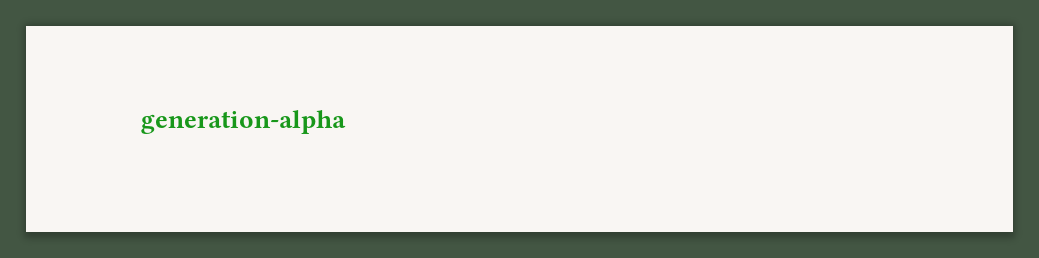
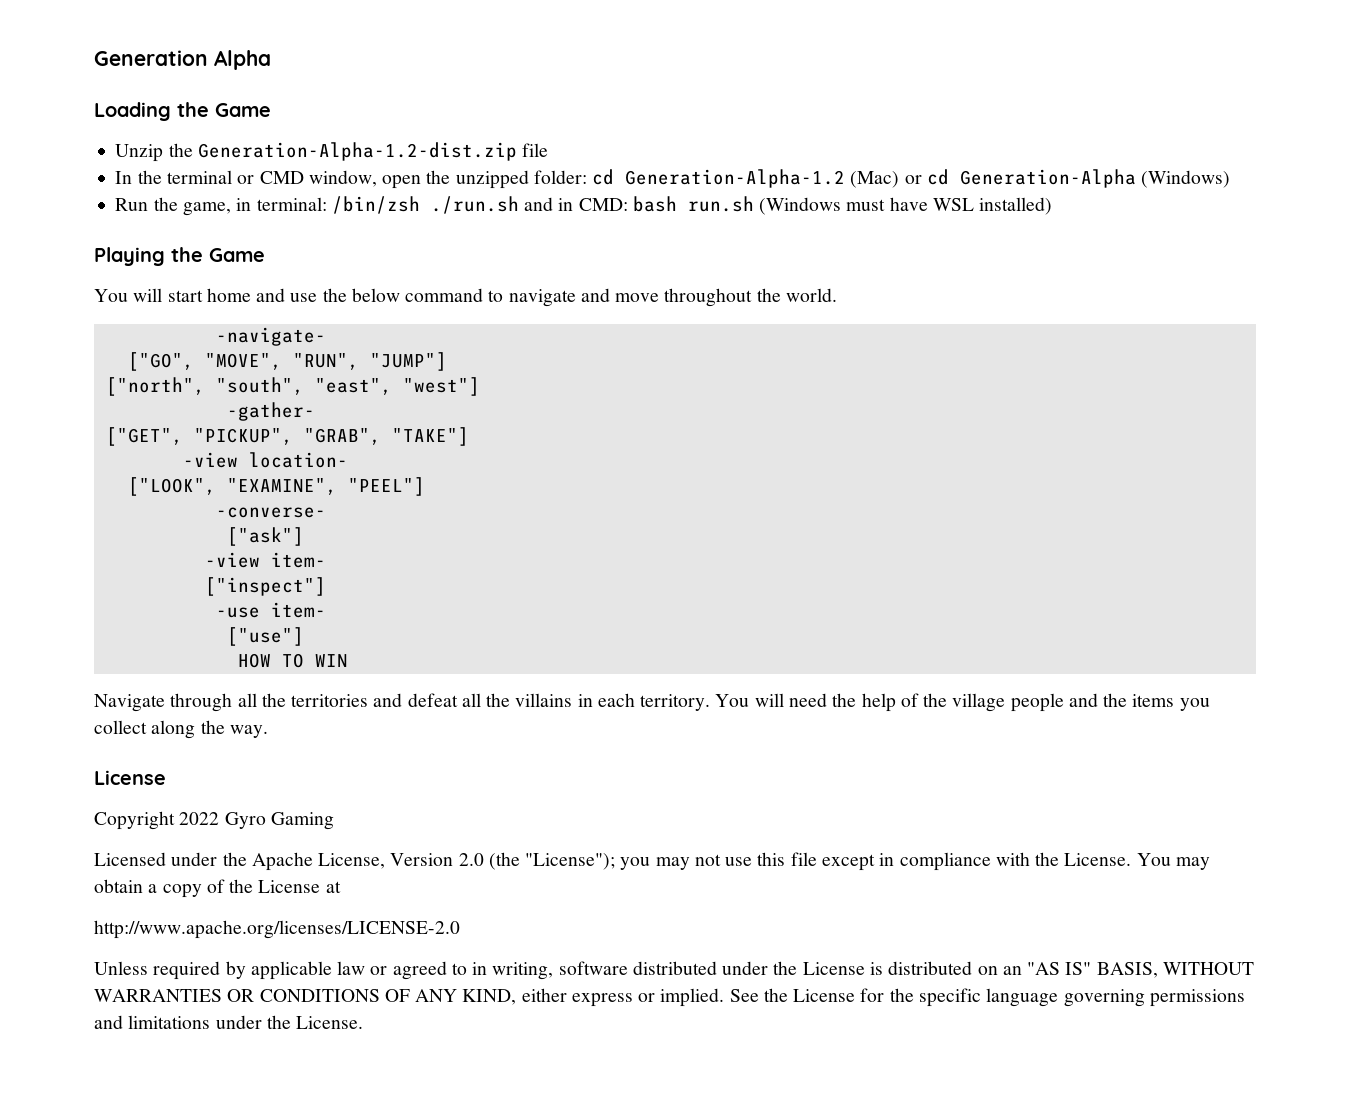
[141,110,346,134] generation-alpha -> [94,50,271,70] [94,102,271,121] [115,142,549,162] [115,169,1231,189] [115,196,1053,216] [94,247,265,266] [94,288,837,307] [215,327,326,346] [127,352,447,371] [105,377,480,396] [226,402,315,421] [105,427,469,446] [182,452,348,468] [127,477,425,496] [215,507,326,518] [226,527,304,546] [204,552,326,568] [204,577,326,596] [215,602,326,618] [226,627,304,646] [237,653,348,668] [94,693,1210,712] [94,720,268,739] [94,770,166,785] [94,811,334,830] [94,852,1210,871] [94,879,341,898] [94,920,460,939] [94,961,1254,980] [94,988,1245,1007] [94,1015,364,1029] Generation Alpha // Loading the Game // Unzip the Generation-Alpha-1.2-dist.zip file // In the terminal or CMD window, open the unzipped folder: cd Generation-Alpha-1.2 (Mac) or cd Generation-Alpha (Windows) // Run the game, in terminal: /bin/zsh ./run.sh and in CMD: bash run.sh (Windows must have WSL installed) // Playing the Game // You will start home and use the below command to navigate and move throughout the world. // -navigate- // ["GO", "MOVE", "RUN", "JUMP"] // ["north", "south", "east", "west"] // -gather- // ["GET", "PICKUP", "GRAB", "TAKE"] // -view location- // ["LOOK", "EXAMINE", "PEEL"] // -converse- // ["ask"] // -view item- // ["inspect"] // -use item- // ["use"] // HOW TO WIN // Navigate through all the territories and defeat all the villains in each territory. You will need the help of the village people and the items you collect along the way. // License // Copyright 2022 Gyro Gaming // Licensed under the Apache License, Version 2.0 (the "License"); you may not use this file except in compliance with the License. You may obtain a copy of the License at // http://www.apache.org/licenses/LICENSE-2.0 // Unless required by applicable law or agreed to in writing, software distributed under the License is distributed on an "AS IS" BASIS, WITHOUT WARRANTIES OR CONDITIONS OF ANY KIND, either express or implied. See the License for the specific language governing permissions and limitations under the License.

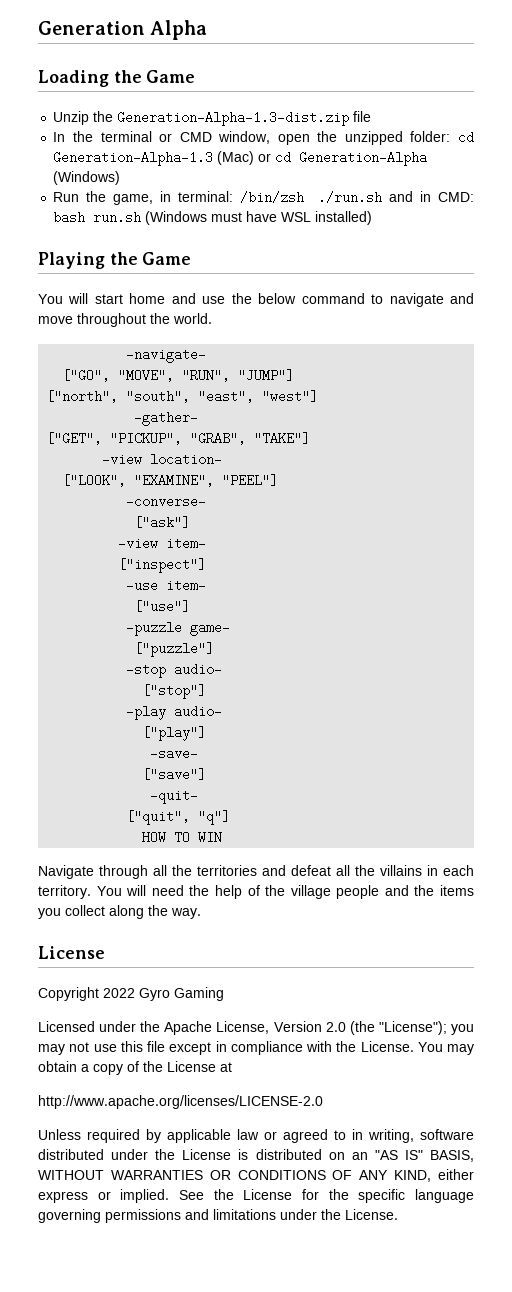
[197,142,517,161] Generation-Alpha-1.2-dist.zip -> [117,111,350,126] Generation-Alpha-1.3-dist.zip
[625,169,846,188] Generation-Alpha-1.2 -> [53,151,214,166] Generation-Alpha-1.3
(304, 636) none -> [126,621,231,636] [134,642,215,657] [126,663,223,678] [142,684,207,699] [126,705,223,720] [142,726,207,741] [150,747,199,760] [142,768,207,781] [150,789,199,804] [126,810,231,825] // -puzzle game- // ["puzzle"] // -stop audio- // ["stop"] // -play audio- // ["play"] // -save- // ["save"] // -quit- // ["quit", "q"]

